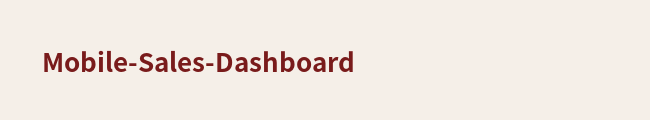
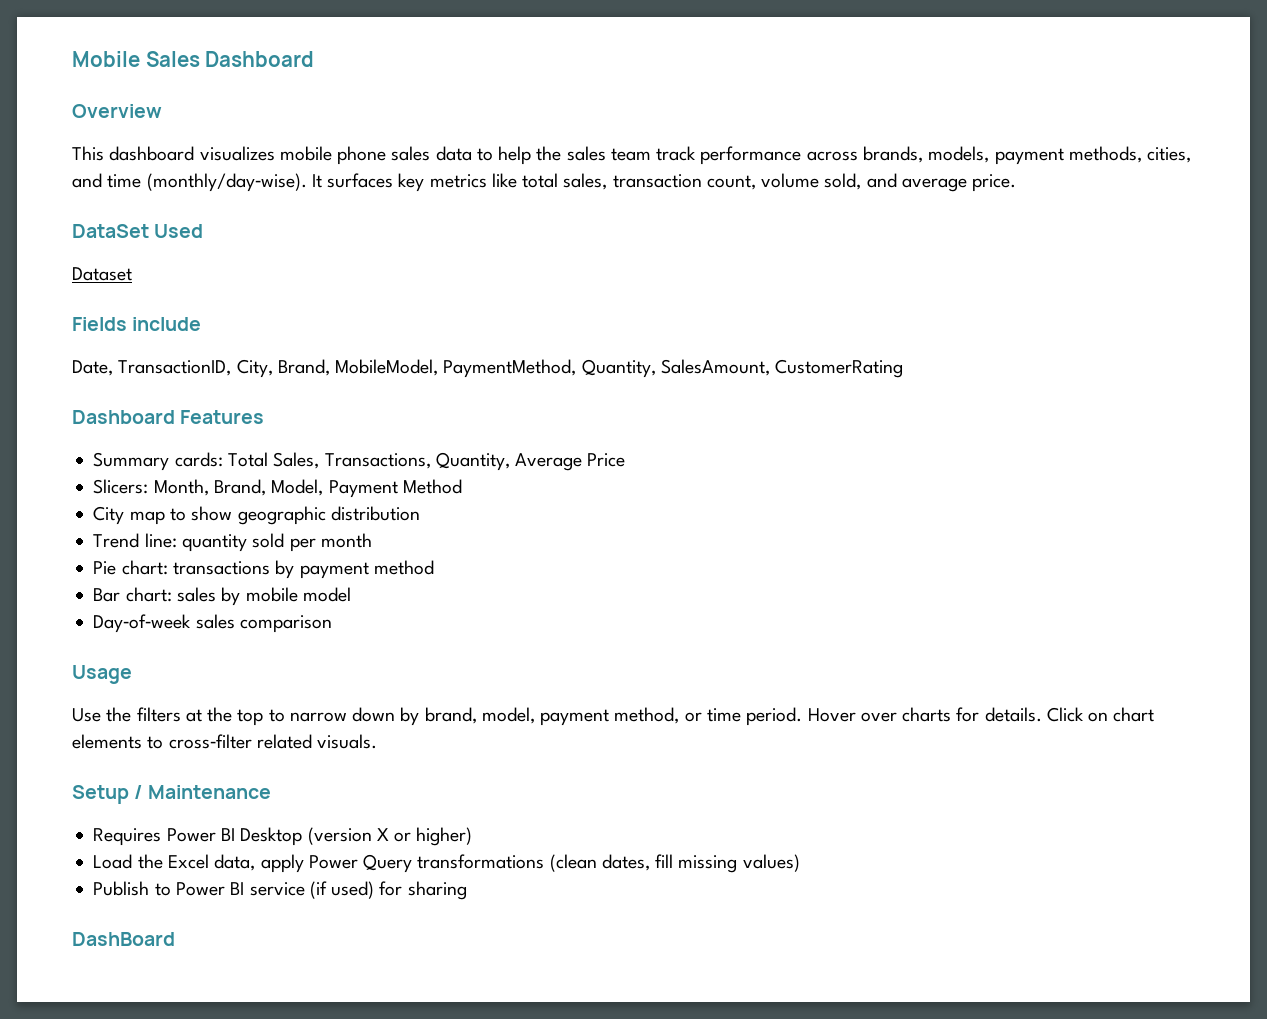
[42,50,355,72] Mobile-Sales-Dashboard -> [72,51,315,67] [72,104,162,118] [72,146,1192,165] [72,173,1017,192] [72,224,204,238] [72,267,132,281] [72,317,202,331] [72,359,904,378] [72,410,265,424] [93,452,626,471] [93,479,462,498] [93,506,420,525] [93,533,372,552] [93,560,434,579] [93,587,351,606] [93,614,332,633] [72,665,132,684] [72,707,1155,726] [72,734,378,749] [72,785,271,804] [93,827,473,846] [93,854,800,873] [93,881,467,900] [72,932,175,946] Mobile Sales Dashboard // Overview // This dashboard visualizes mobile phone sales data to help the sales team track performance across brands, models, payment methods, cities, and time (monthly/day‐wise). It surfaces key metrics like total sales, transaction count, volume sold, and average price. // DataSet Used // Dataset // Fields include // Date, TransactionID, City, Brand, MobileModel, PaymentMethod, Quantity, SalesAmount, CustomerRating // Dashboard Features // Summary cards: Total Sales, Transactions, Quantity, Average Price // Slicers: Month, Brand, Model, Payment Method // City map to show geographic distribution // Trend line: quantity sold per month // Pie chart: transactions by payment method // Bar chart: sales by mobile model // Day‐of‐week sales comparison // Usage // Use the filters at the top to narrow down by brand, model, payment method, or time period. Hover over charts for details. Click on chart elements to cross‐filter related visuals. // Setup / Maintenance // Requires Power BI Desktop (version X or higher) // Load the Excel data, apply Power Query transformations (clean dates, fill missing values) // Publish to Power BI service (if used) for sharing // DashBoard

